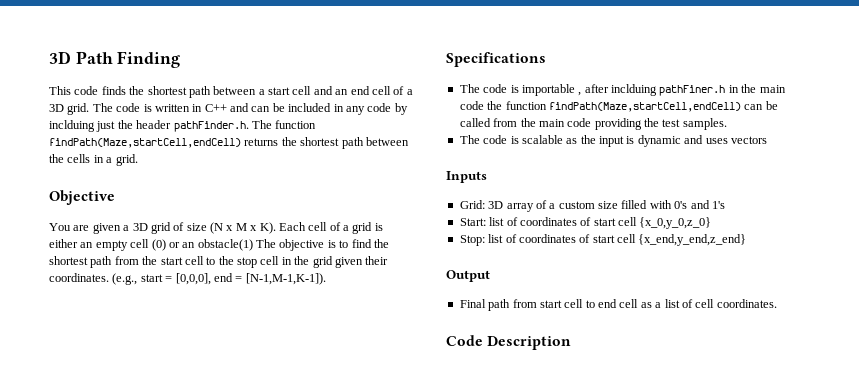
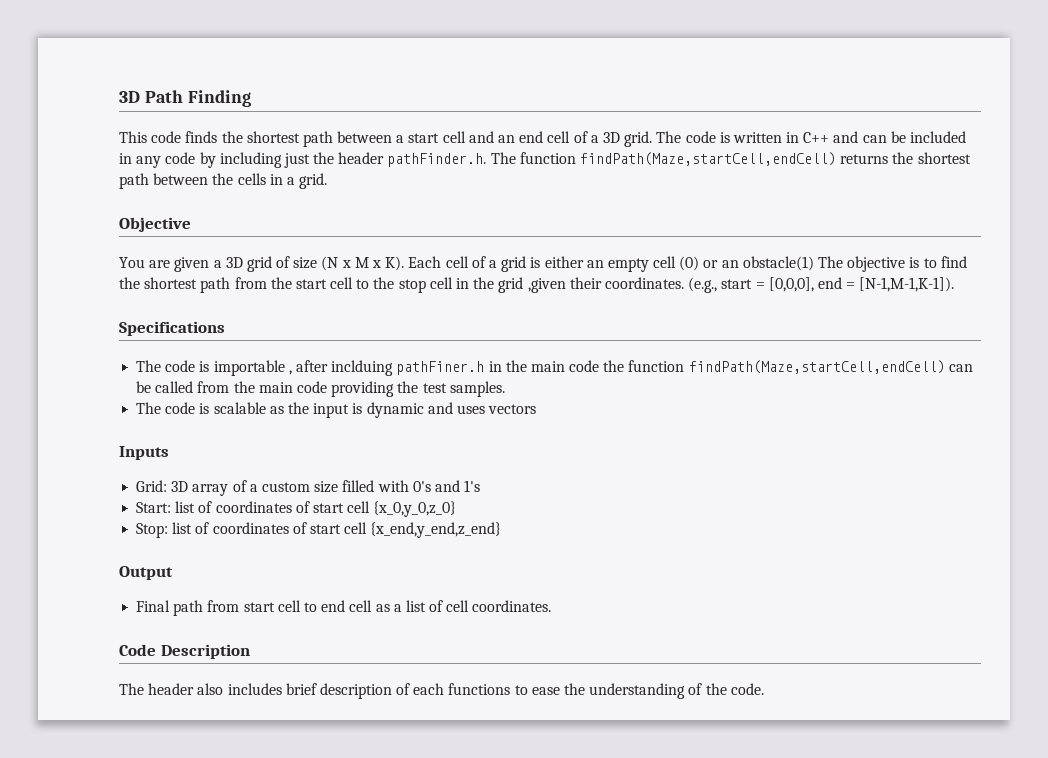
[49,120,95,132] inclduing -> [219,152,282,168] including
[334,257,363,268] given -> [527,278,566,293] ,given
(572, 343) none -> [119,683,764,699] // The header also includes brief description of each functions to ease the understanding of the code.

